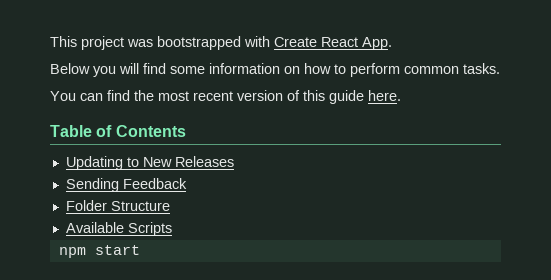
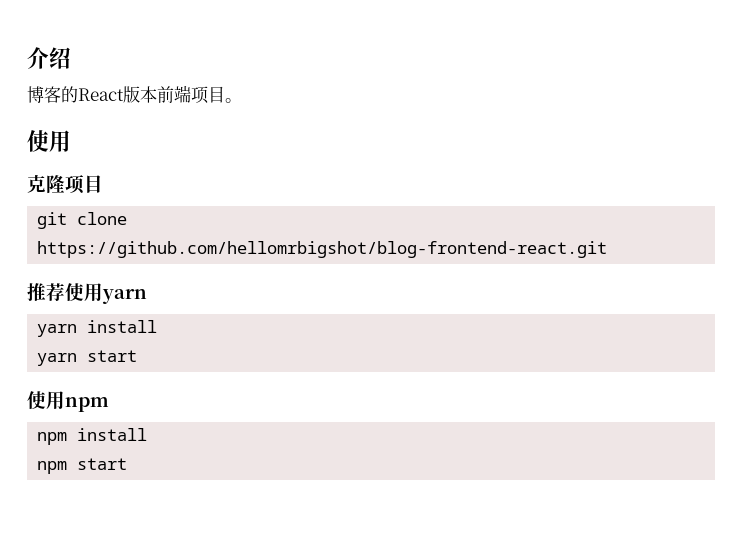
[50,36,392,50] [50,63,500,77] [50,90,401,104] [50,125,186,137] [65,156,234,170] [65,178,187,192] [65,200,170,211] [65,222,172,236] This project was bootstrapped with Create React App. // Below you will find some information on how to perform common tasks. // You can find the most recent version of this guide here. // Table of Contents // Updating to New Releases // Sending Feedback // Folder Structure // Available Scripts -> [27,47,71,69] [27,85,242,104] [27,130,71,152] [27,175,103,194] [37,212,128,229] [37,241,608,258] [27,283,147,304] [37,320,158,337] [37,350,138,366] [27,391,109,412] [37,428,148,445] 介绍 // 博客的React版本前端项目。 // 使用 // 克隆项目 // git clone https://github.com/hellomrbigshot/blog-frontend-react.git // 推荐使用yarn // yarn install // yarn start // 使用npm // npm install

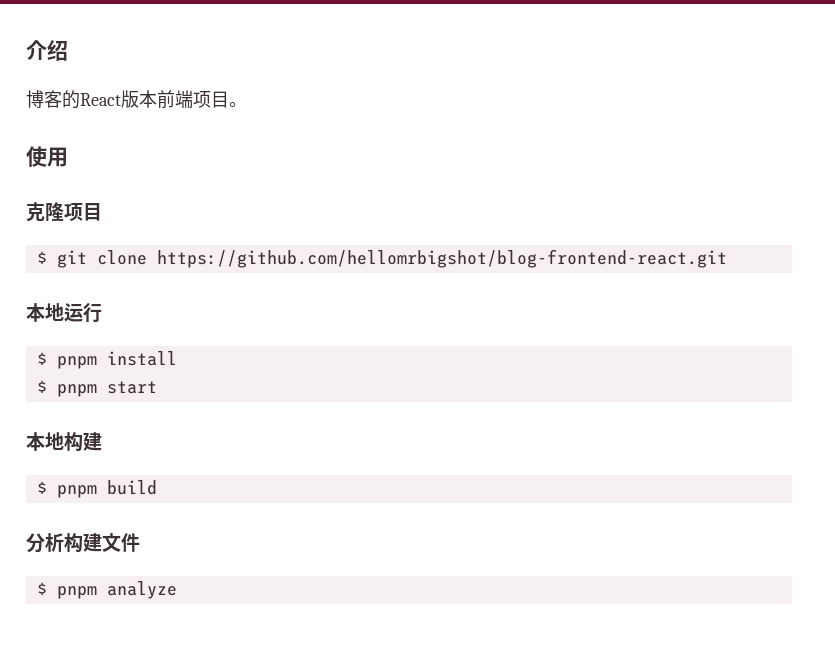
(103, 184) none -> [36,251,47,264] $
[27,283,147,304] [37,320,158,337] [37,353,78,366] 推荐使用yarn // yarn install // yarn -> [26,303,102,323] [36,351,177,369] [36,380,97,397] 本地运行 // $ pnpm install // $ pnpm
[27,391,109,412] [37,428,148,445] [37,458,128,474] 使用npm // npm install // npm start -> [26,432,102,452] [36,480,157,498] [26,533,140,553] [36,581,177,599] 本地构建 // $ pnpm build // 分析构建文件 // $ pnpm analyze

